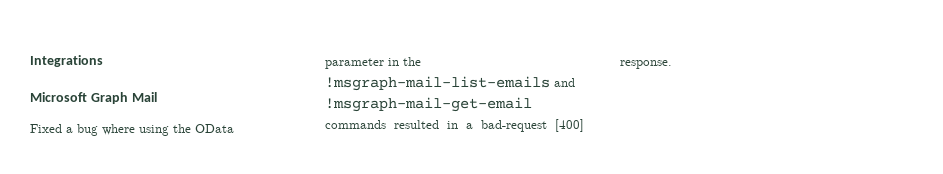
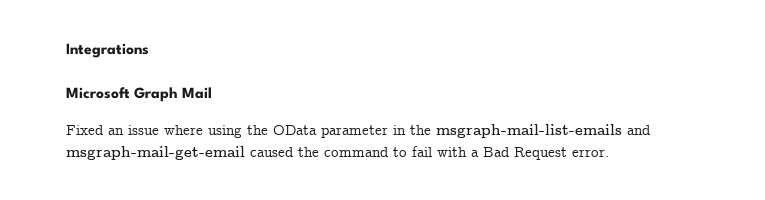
[66,124,98,136] a bug -> [108,125,159,135] an issue
[325,76,575,91] [325,97,532,112] [325,119,584,132] [620,60,672,69] !msgraph-mail-list-emails and !msgraph-mail-get-email commands resulted in a bad-request [400] response. -> [436,124,651,138] [66,146,609,160] msgraph-mail-list-emails and msgraph-mail-get-email caused the command to fail with a Bad Request error.

